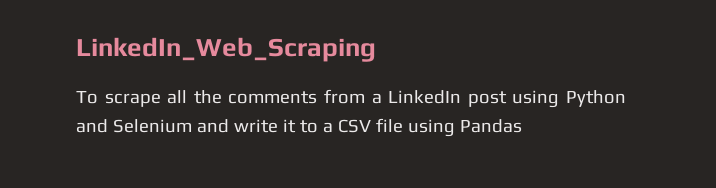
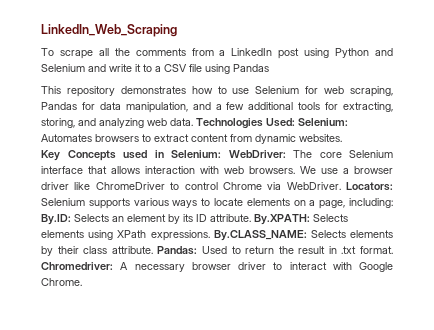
(522, 126) none -> [41,86,394,97] [41,102,393,113] [41,118,348,129] [41,134,342,144] [41,150,393,161] [41,166,393,174] [41,182,393,191] [41,198,394,209] [41,214,348,225] [41,230,393,241] [41,246,393,256] [41,262,393,272] [41,278,82,286] // This repository demonstrates how to use Selenium for web scraping, Pandas for data manipulation, and a few additional tools for extracting, storing, and analyzing web data. Technologies Used: Selenium: Automates browsers to extract content from dynamic websites. // Key Concepts used in Selenium: WebDriver: The core Selenium interface that allows interaction with web browsers. We use a browser driver like ChromeDriver to control Chrome via WebDriver. Locators: Selenium supports various ways to locate elements on a page, including: By.ID: Selects an element by its ID attribute. By.XPATH: Selects elements using XPath expressions. By.CLASS_NAME: Selects elements by their class attribute. Pandas: Used to return the result in .txt format. Chromedriver: A necessary browser driver to interact with Google Chrome.

